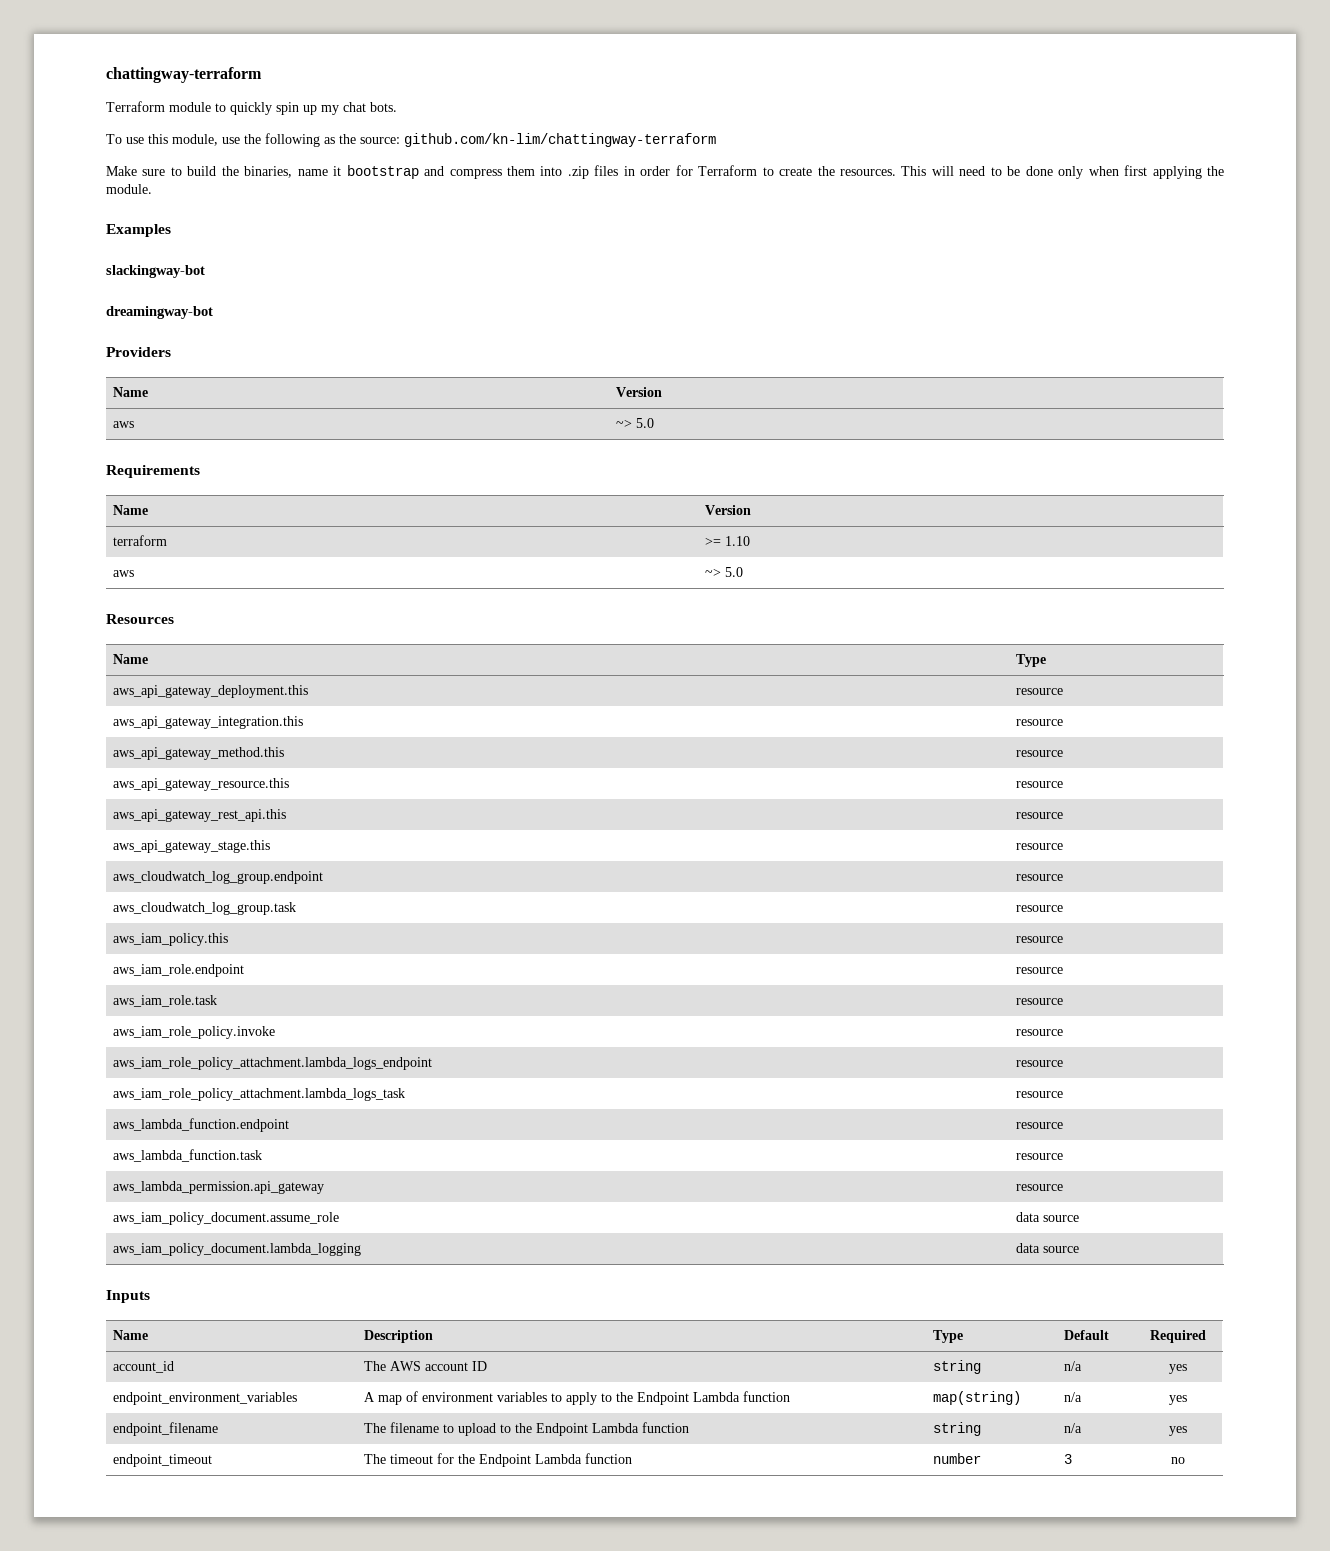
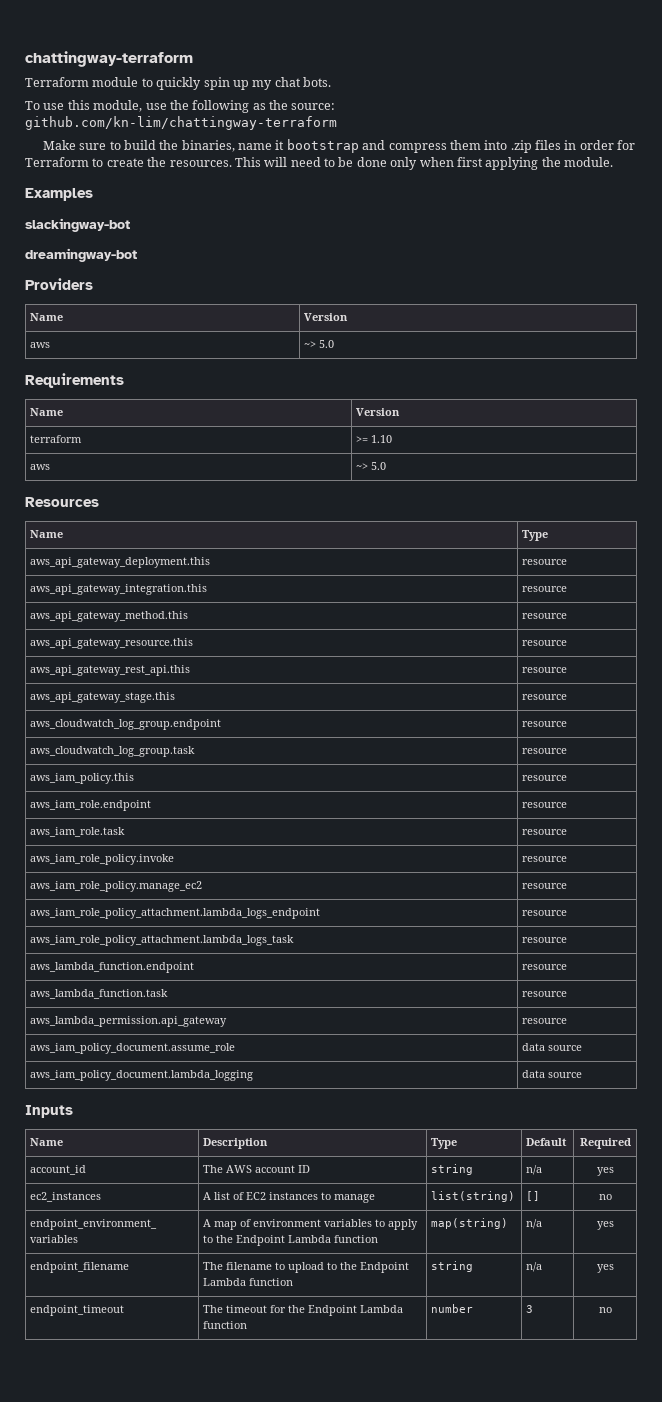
(1064, 1032) none -> [30,881,203,892] [522,883,568,889] // aws_iam_role_policy.manage_ec2 | resource
(1187, 1369) none -> [30,1192,102,1202] [203,1192,376,1203] [431,1191,516,1202] [526,1191,541,1201] [598,1194,612,1200] // ec2_instances | A list of EC2 instances to manage | list(string) | [] | no

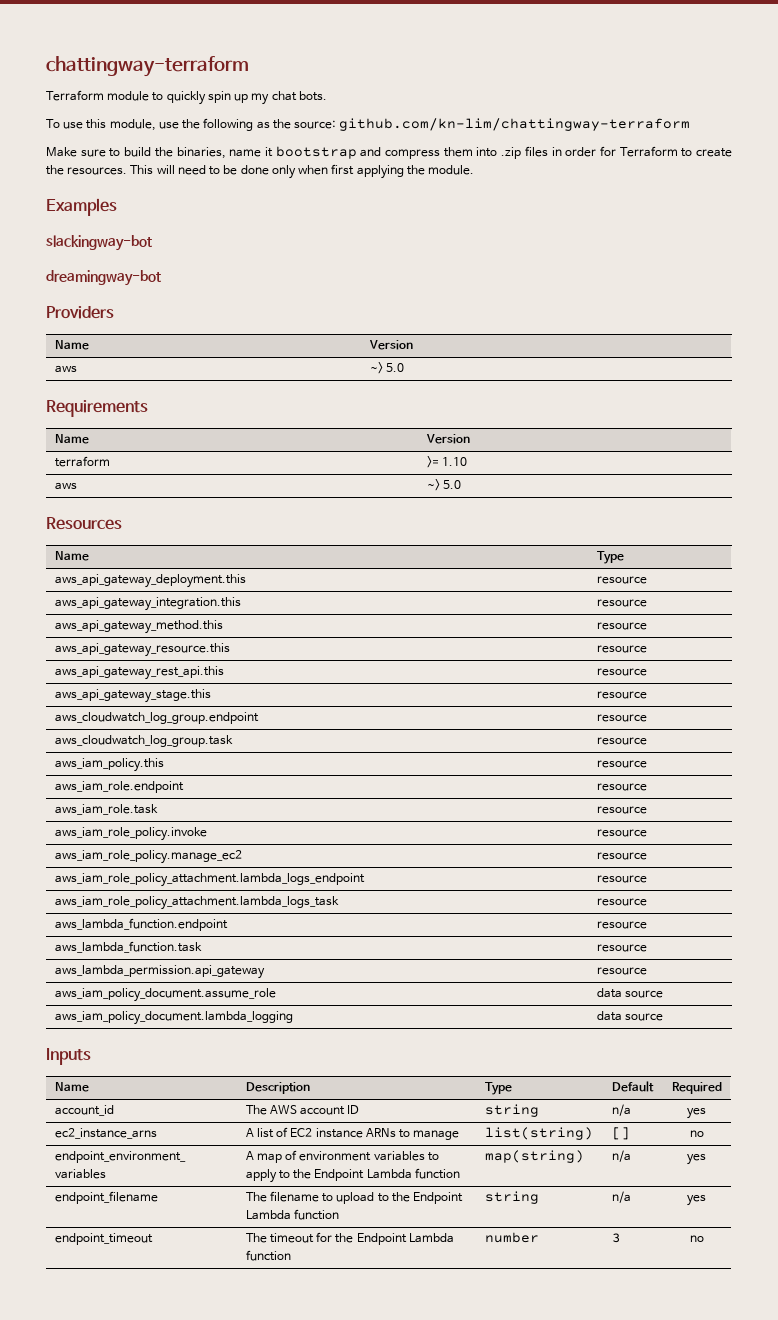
[30,1192,102,1202] ec2_instances -> [54,1128,157,1139] ec2_instance_arns
[269,1192,319,1200] instances -> [315,1128,396,1138] instance ARNs

